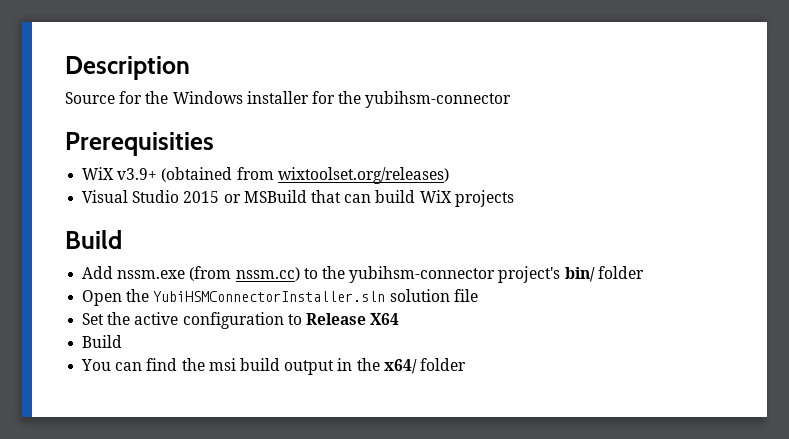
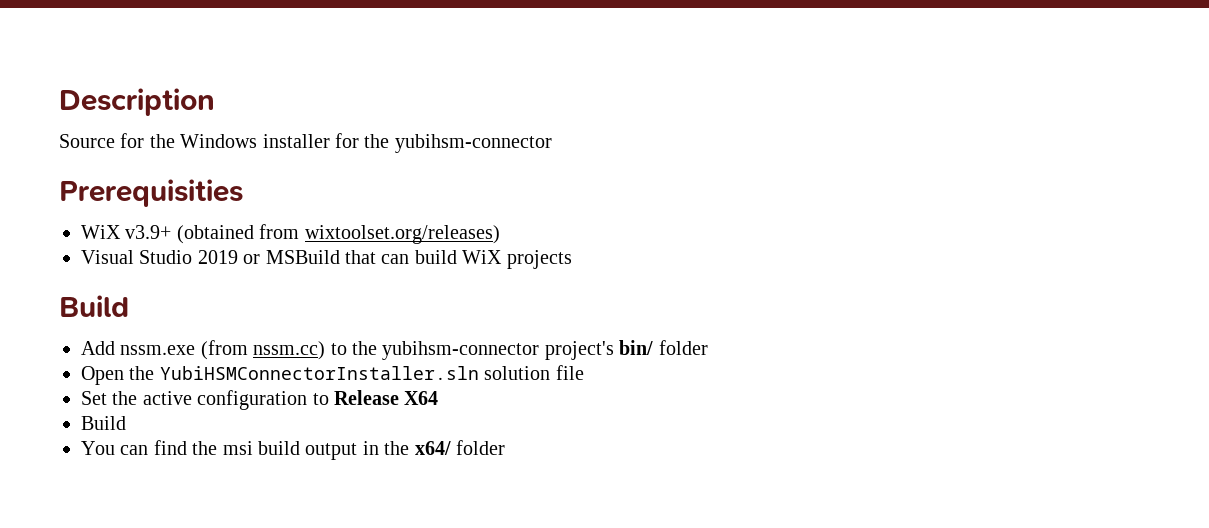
[183,191,220,203] 2015 -> [197,250,238,264] 2019

